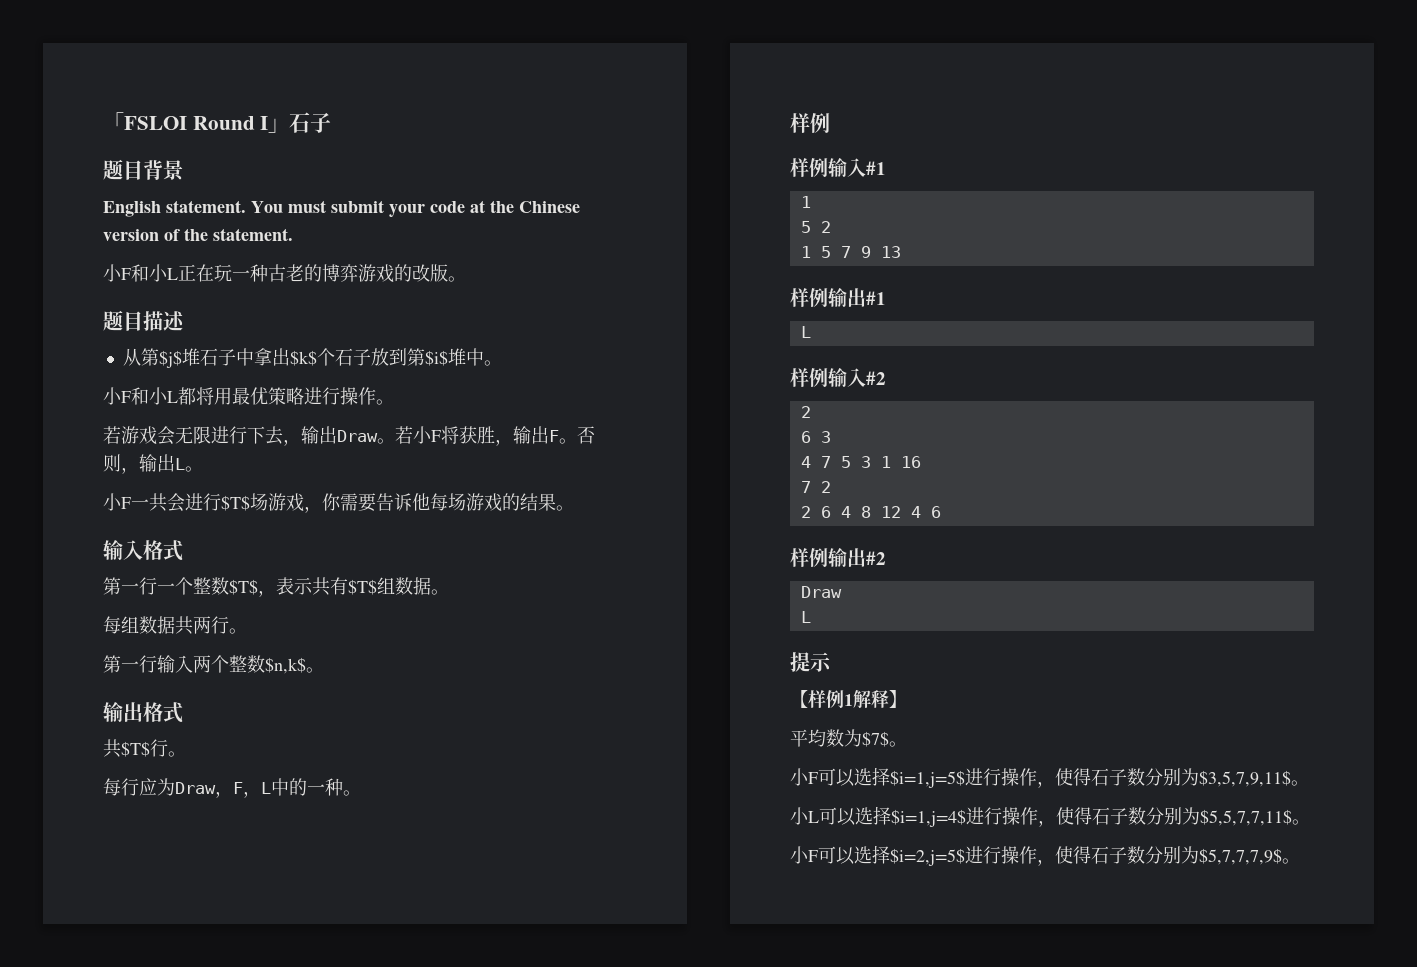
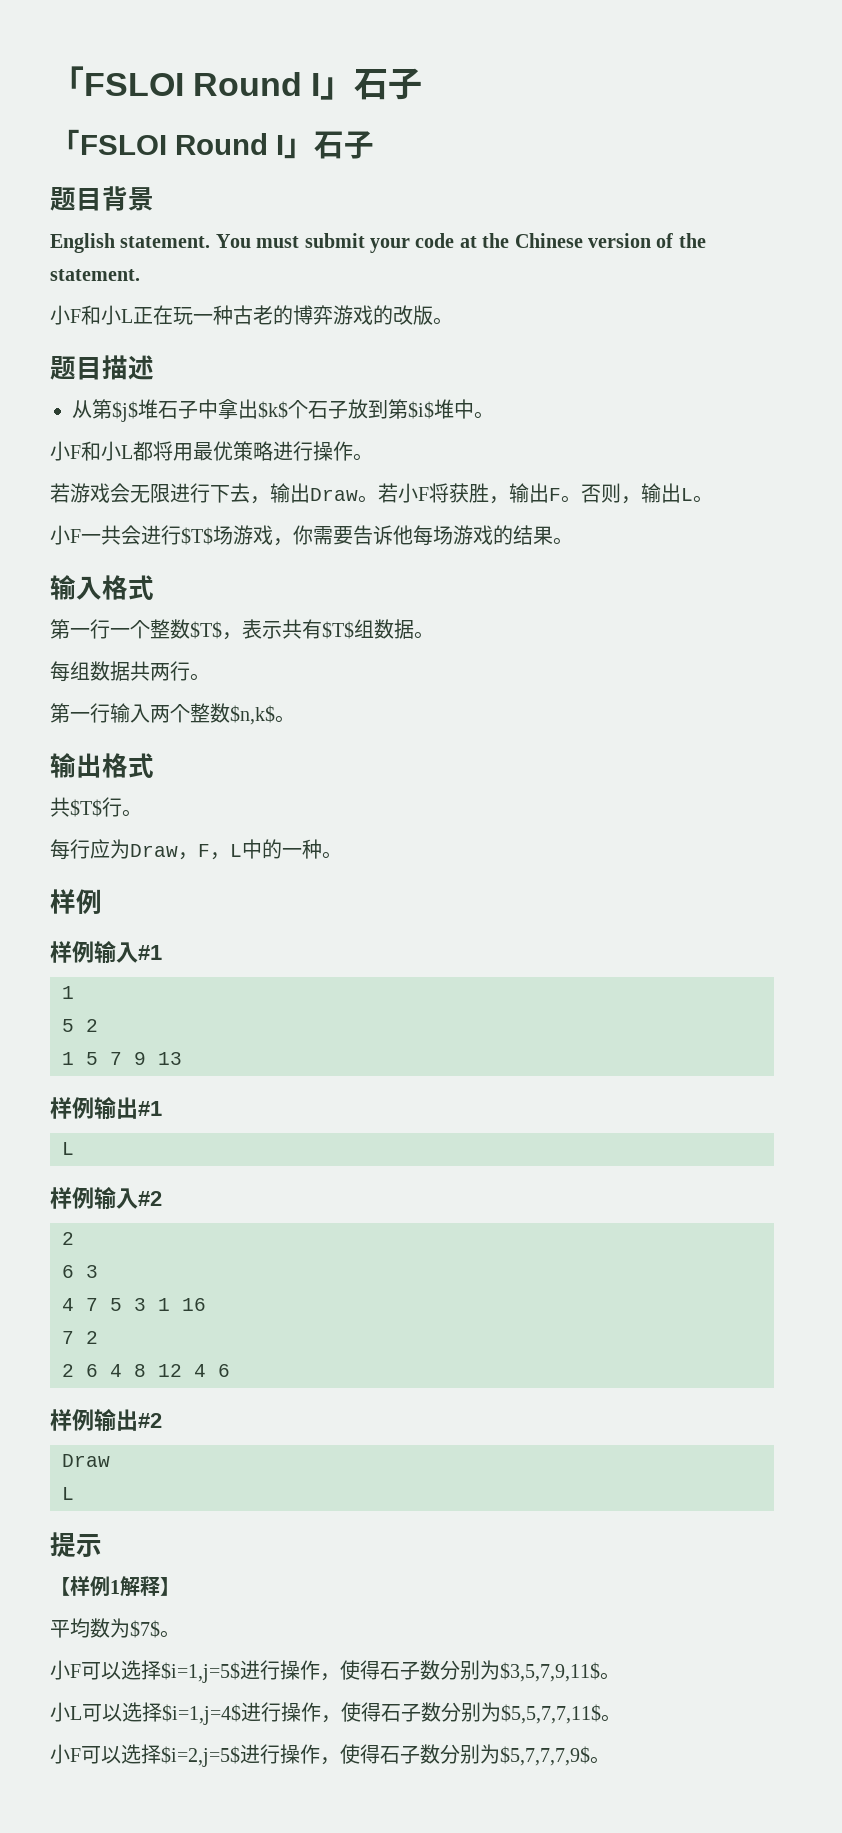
[103,112,332,133] 「FSLOI Round I」石子 -> [50,66,423,100] [50,129,374,159] 「FSLOI Round I」石子 // 「FSLOI Round I」石子

